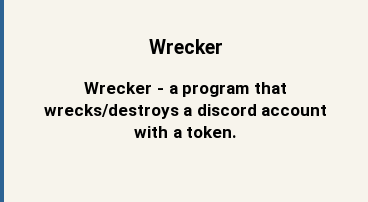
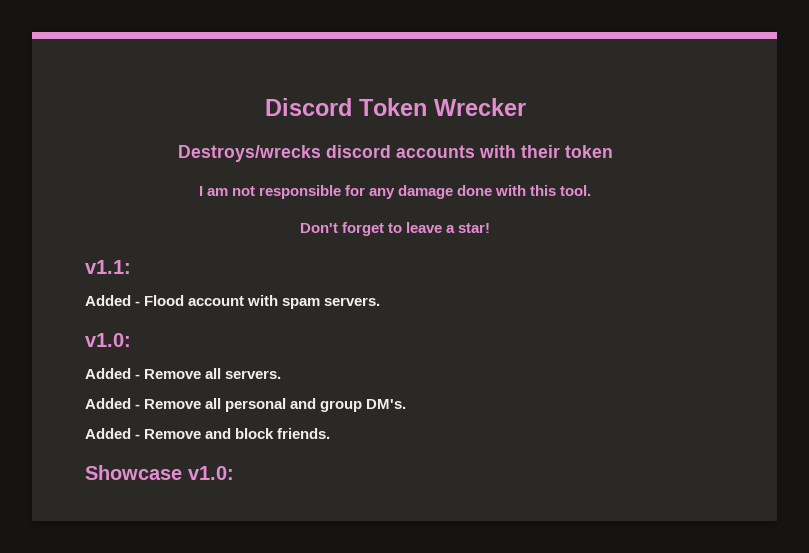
(148, 46) none -> [264,98,427,116] Discord Token
[84,82,287,97] [43,104,328,119] [133,126,238,138] Wrecker - a program that wrecks/destroys a discord account with a token. -> [177,145,613,162] [198,185,592,199] [299,222,491,236] [85,260,131,274] [85,295,381,309] [85,333,131,347] [85,368,282,379] [85,398,407,412] [85,428,331,439] [85,465,234,480] Destroys/wrecks discord accounts with their token // I am not responsible for any damage done with this tool. // Don't forget to leave a star! // v1.1: // Added - Flood account with spam servers. // v1.0: // Added - Remove all servers. // Added - Remove all personal and group DM's. // Added - Remove and block friends. // Showcase v1.0:

